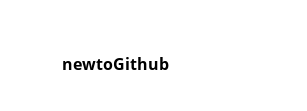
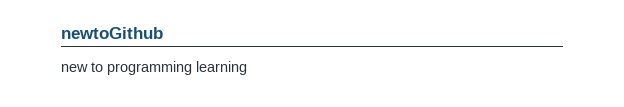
(169, 63) none -> [61,61,247,75] // new to programming learning

